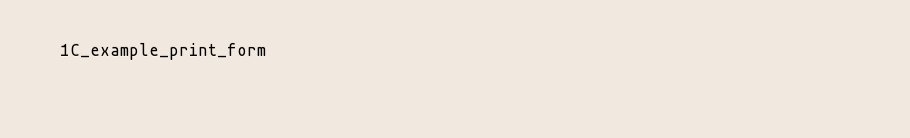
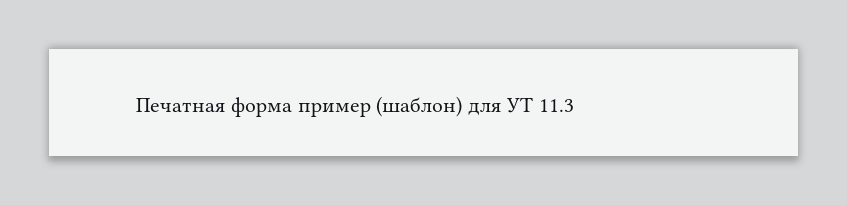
[60,42,267,60] 1C_example_print_form -> [136,96,574,117] Печатная форма пример (шаблон) для УТ 11.3

